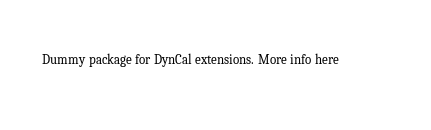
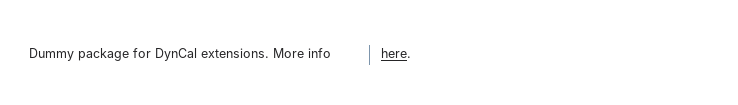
[314,53,339,64] here -> [381,48,411,58] here.

